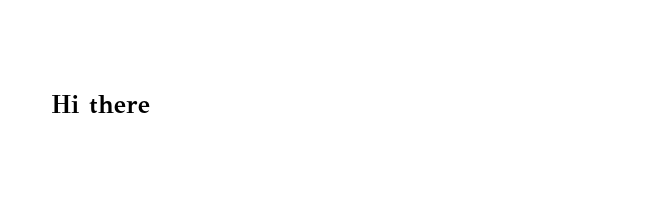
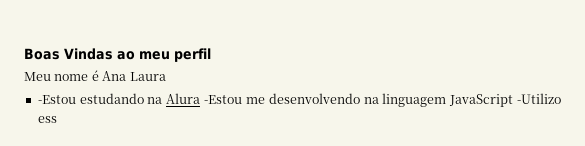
[51,95,150,114] Hi there -> [24,48,211,62] [24,70,166,81] [37,93,561,107] [37,116,57,123] Boas Vindas ao meu perfil // Meu nome é Ana Laura // -Estou estudando na Alura -Estou me desenvolvendo na linguagem JavaScript -Utilizo ess

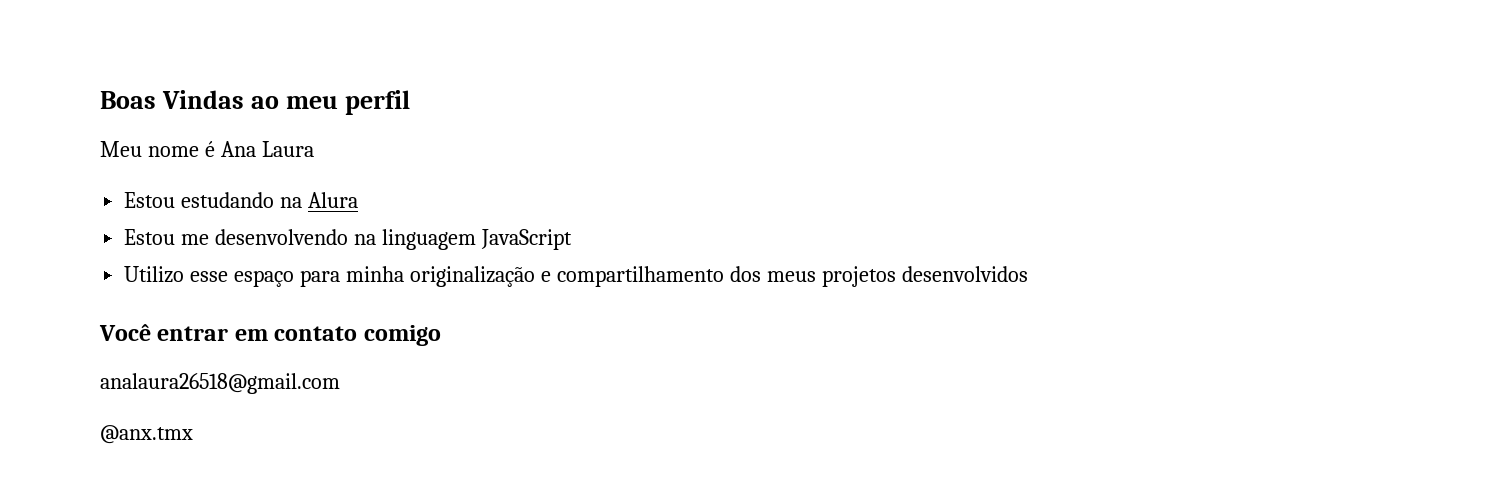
[37,95,76,104] -Estou -> [124,192,176,208] Estou
[204,95,243,104] -Estou -> [124,229,176,245] // Estou
[516,93,561,104] [37,116,57,123] -Utilizo ess -> [124,266,1028,287] [99,324,441,346] [100,373,340,394] [100,425,193,444] // Utilizo esse espaço para minha originalização e compartilhamento dos meus projetos desenvolvidos // Você entrar em contato comigo // analaura26518@gmail.com // @anx.tmx

